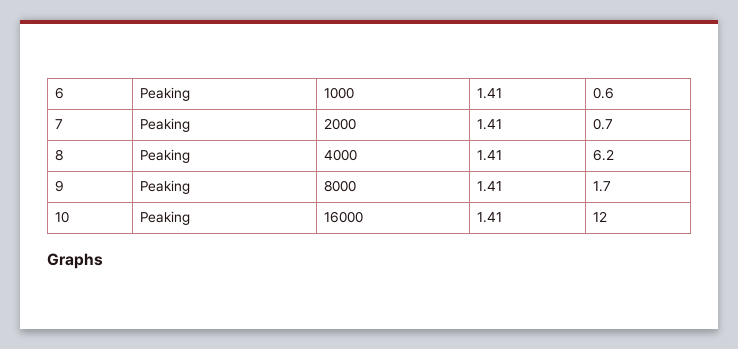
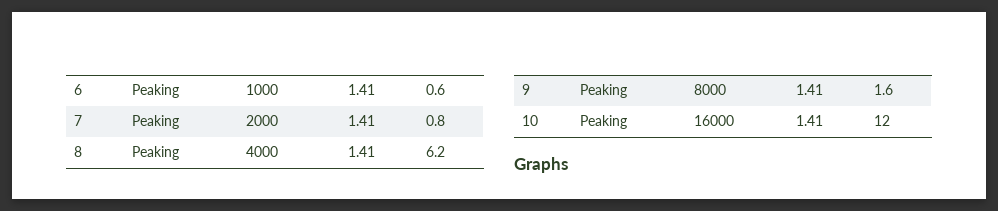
[593,118,614,130] 0.7 -> [425,115,445,126] 0.8
[593,181,612,192] 1.7 -> [873,84,893,95] 1.6

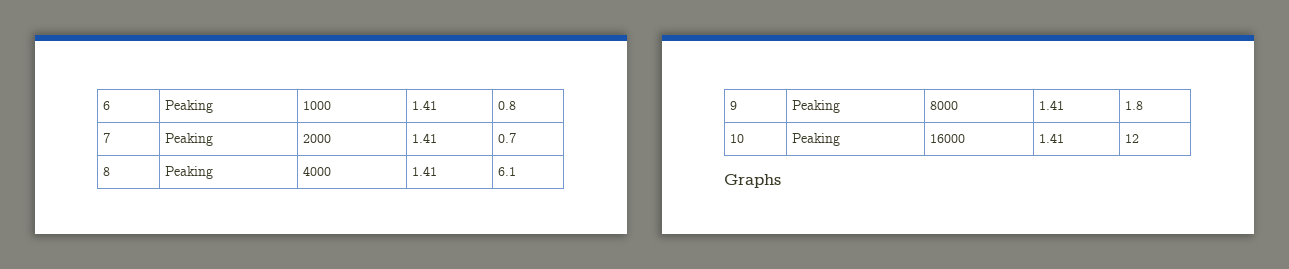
[425,84,445,95] 0.6 -> [498,101,517,110] 0.8
[425,115,445,126] 0.8 -> [498,133,517,143] 0.7
[425,146,445,157] 6.2 -> [498,167,517,176] 6.1
[873,84,893,95] 1.6 -> [1125,101,1144,110] 1.8

